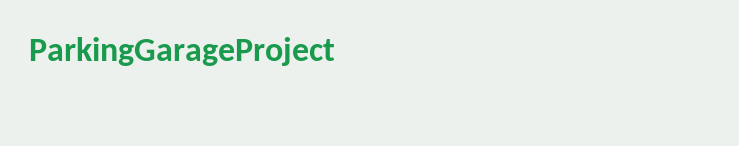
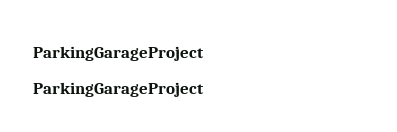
[29,37,335,66] ParkingGarageProject -> [33,46,204,61] [33,82,204,97] ParkingGarageProject // ParkingGarageProject

